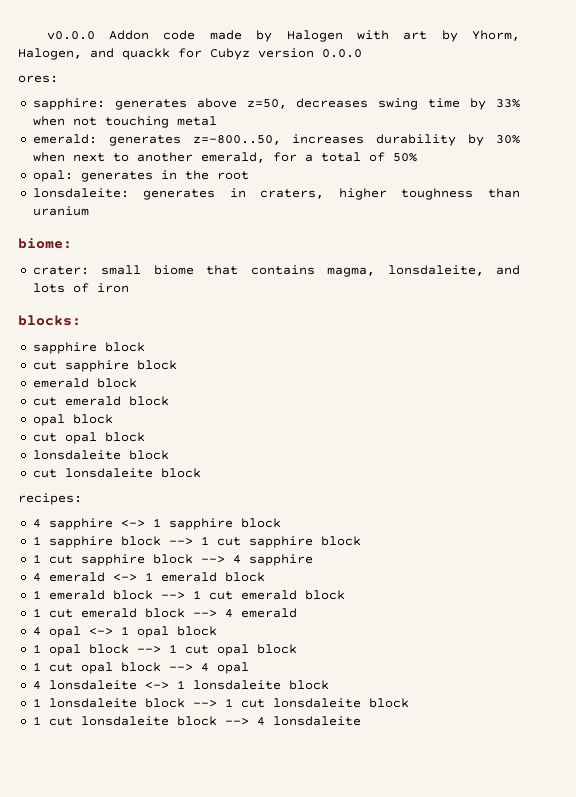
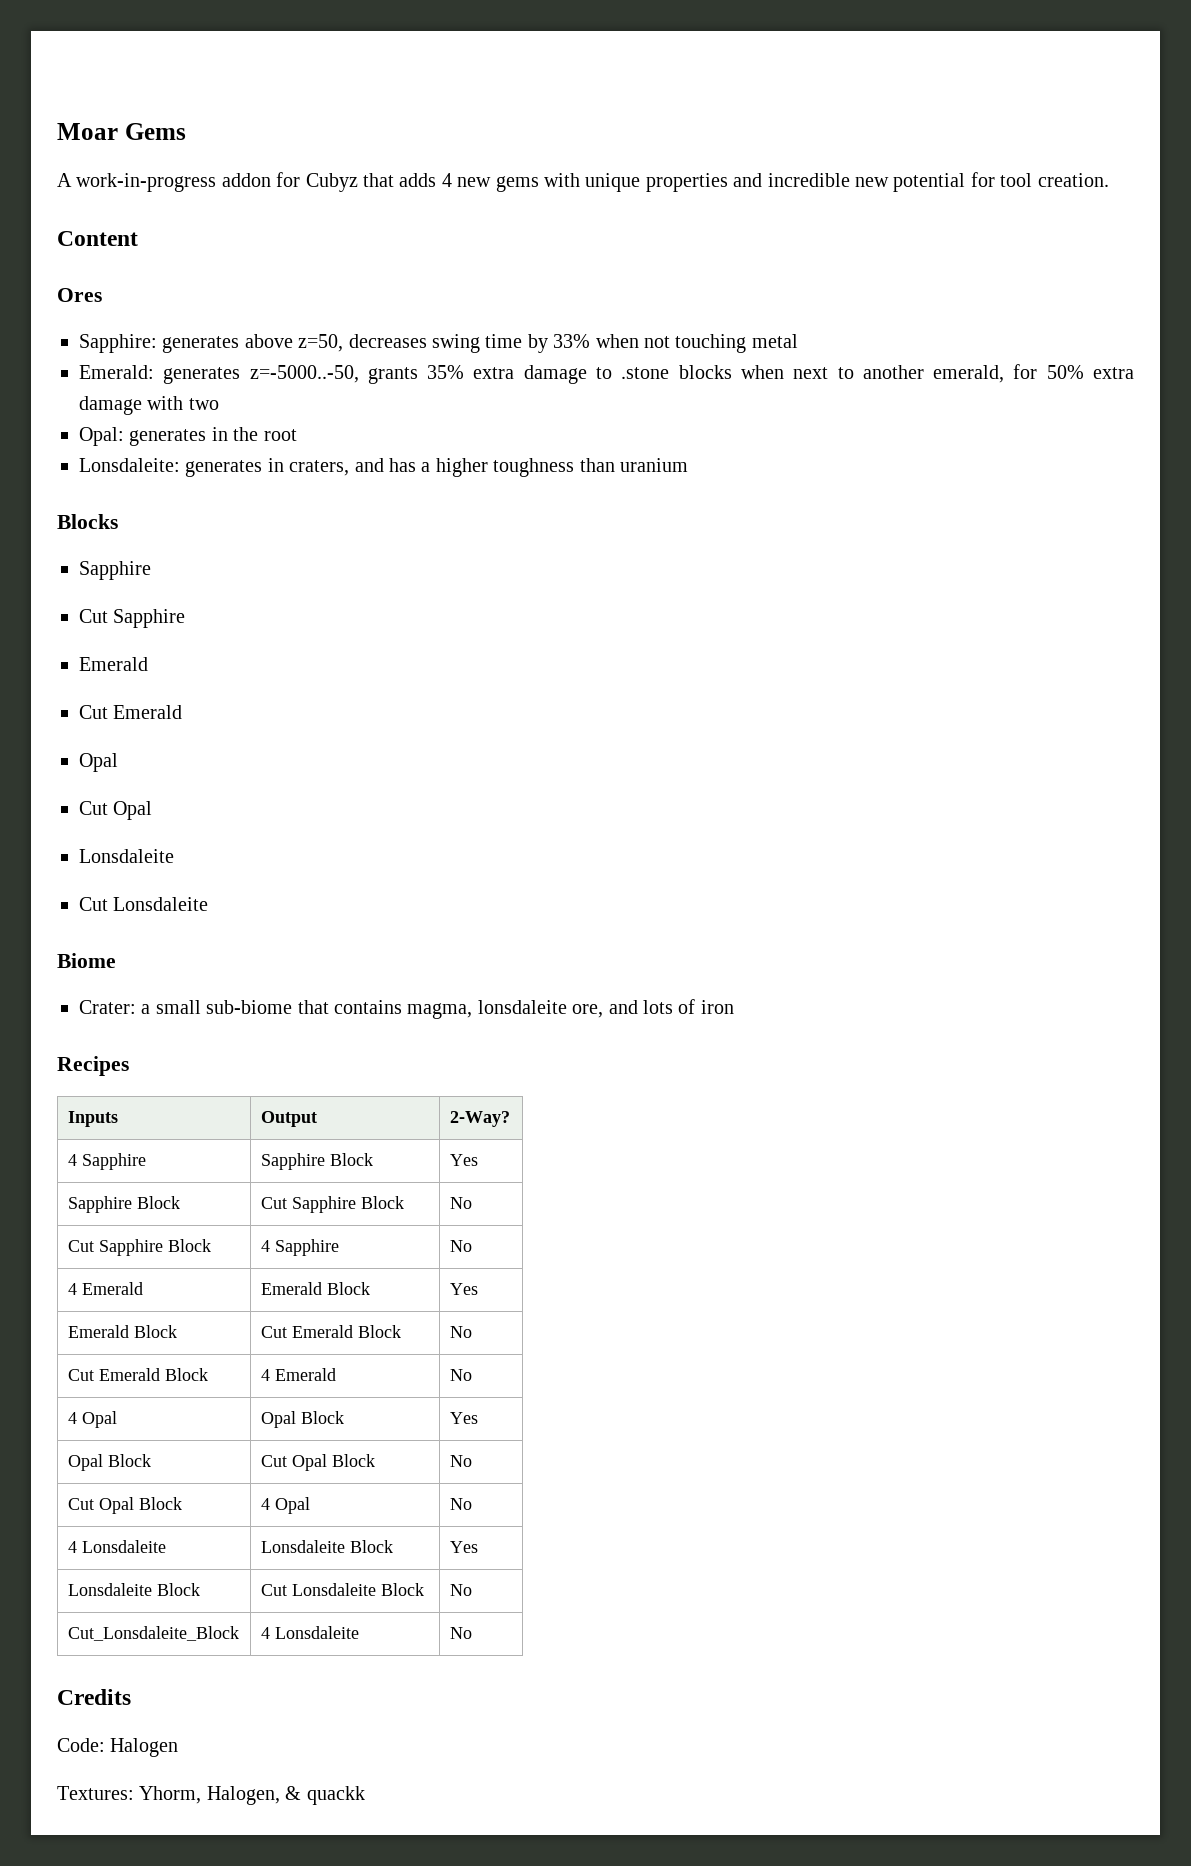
[46,30,520,42] [18,48,362,60] [18,75,58,83] [32,98,105,110] v0.0.0 Addon code made by Halogen with art by Yhorm, Halogen, and quackk for Cubyz version 0.0.0 // ores: // sapphire: -> [57,123,186,140] [57,172,1109,192] [57,231,138,246] [57,288,102,302] [79,334,157,353] Moar Gems // A work-in-progress addon for Cubyz that adds 4 new gems with unique properties and incredible new potential for tool creation. // Content // Ores // Sapphire:
[32,134,520,146] emerald: generates z=-800..50, increases durability by 30% -> [79,365,732,384] Emerald: generates z=-5000..-50, grants 35% extra damage to .stone blocks
[304,152,417,162] [32,170,73,182] a total of 50% // opal: -> [1046,365,1134,379] [79,396,219,415] [79,427,124,446] 50% extra damage with two // Opal:
[32,188,129,198] lonsdaleite: -> [79,458,180,472] Lonsdaleite:
(325, 194) none -> [354,458,431,472] and has a
[18,238,72,249] [32,265,194,275] biome: // crater: small biome -> [57,514,118,529] [79,561,151,580] [79,609,186,628] [79,657,148,671] [79,705,183,719] [79,753,118,772] [79,801,153,820] [79,849,174,863] [79,897,209,911] [57,953,116,968] [79,1000,293,1014] Blocks // Sapphire // Cut Sapphire // Emerald // Cut Emerald // Opal // Cut Opal // Lonsdaleite // Cut Lonsdaleite // Biome // Crater: a small sub-biome
[387,265,484,276] lonsdaleite, -> [477,1000,604,1018] lonsdaleite ore,
[18,315,81,326] [32,342,145,354] [32,360,177,372] [32,378,137,388] [32,396,169,406] [32,414,113,426] [32,432,145,444] [32,450,169,460] [32,468,201,478] [18,493,82,505] [32,518,281,530] [32,536,361,548] [32,554,313,566] [32,572,265,582] [32,590,345,600] [32,608,297,618] [32,626,217,638] [32,644,297,656] [32,662,249,674] [32,680,329,690] [32,698,409,708] [32,716,361,726] blocks: // sapphire block // cut sapphire block // emerald block // cut emerald block // opal block // cut opal block // lonsdaleite block // cut lonsdaleite block // recipes: // 4 sapphire <-> 1 sapphire block // 1 sapphire block --> 1 cut sapphire block // 1 cut sapphire block --> 4 sapphire // 4 emerald <-> 1 emerald block // 1 emerald block --> 1 cut emerald block // 1 cut emerald block --> 4 emerald // 4 opal <-> 1 opal block // 1 opal block --> 1 cut opal block // 1 cut opal block --> 4 opal // 4 lonsdaleite <-> 1 lonsdaleite block // 1 lonsdaleite block --> 1 cut lonsdaleite block // 1 cut lonsdaleite block --> 4 lonsdaleite -> [57,1056,129,1076] [67,1111,118,1127] [260,1111,317,1127] [449,1111,510,1127] [67,1153,146,1170] [260,1153,373,1170] [449,1154,478,1166] [67,1196,180,1213] [260,1196,404,1213] [449,1197,472,1209] [67,1239,211,1256] [260,1239,339,1256] [449,1240,472,1252] [67,1282,143,1295] [260,1282,370,1295] [449,1283,478,1295] [67,1325,177,1338] [260,1325,401,1338] [449,1326,472,1338] [67,1368,208,1381] [260,1368,336,1381] [449,1369,472,1381] [67,1411,117,1428] [260,1411,344,1428] [449,1412,478,1424] [67,1454,151,1471] [260,1454,375,1471] [449,1455,472,1467] [67,1497,182,1514] [260,1497,310,1514] [449,1498,472,1510] [67,1540,166,1553] [260,1540,393,1553] [449,1541,478,1553] [67,1583,200,1596] [260,1583,424,1596] [449,1584,472,1596] [67,1626,239,1641] [260,1626,359,1639] [449,1627,472,1639] [57,1689,131,1705] [57,1738,179,1757] [57,1786,365,1805] Recipes // Inputs | Output | 2-Way? // 4 Sapphire | Sapphire Block | Yes // Sapphire Block | Cut Sapphire Block | No // Cut Sapphire Block | 4 Sapphire | No // 4 Emerald | Emerald Block | Yes // Emerald Block | Cut Emerald Block | No // Cut Emerald Block | 4 Emerald | No // 4 Opal | Opal Block | Yes // Opal Block | Cut Opal Block | No // Cut Opal Block | 4 Opal | No // 4 Lonsdaleite | Lonsdaleite Block | Yes // Lonsdaleite Block | Cut Lonsdaleite Block | No // Cut_Lonsdaleite_Block | 4 Lonsdaleite | No // Credits // Code: Halogen // Textures: Yhorm, Halogen, & quackk

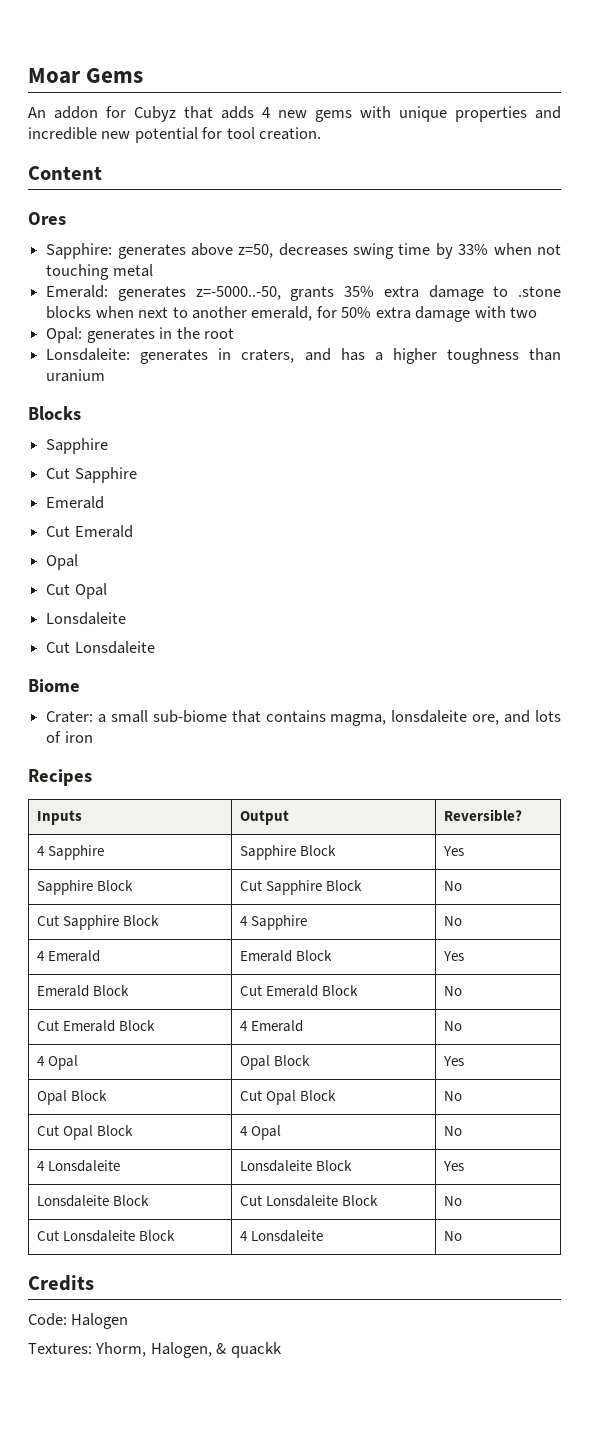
[57,173,217,192] A work-in-progress -> [28,107,46,118] An
[449,1111,510,1127] 2-Way? -> [443,809,522,822] Reversible?
[67,1626,239,1641] Cut_Lonsdaleite_Block -> [36,1230,175,1242] Cut Lonsdaleite Block

